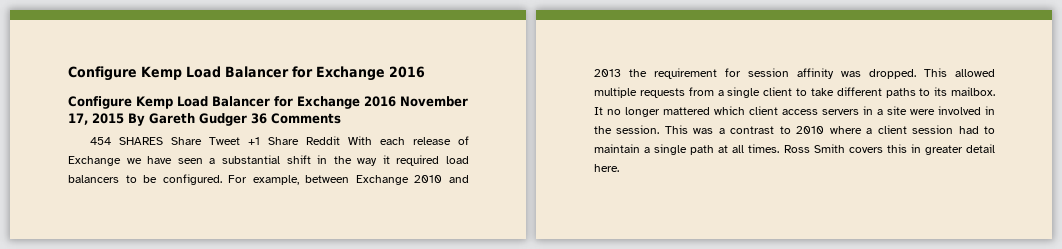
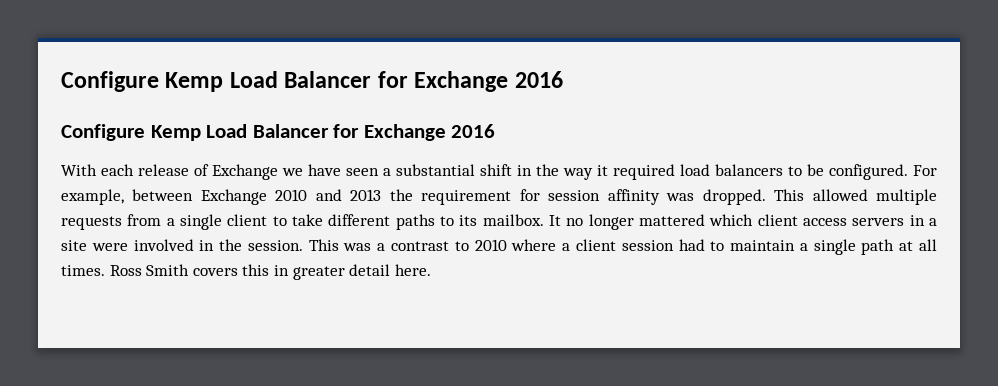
[400,96,468,107] [68,113,341,126] [89,136,340,145] November 17, 2015 By Gareth Gudger 36 Comments // 454 SHARES Share Tweet +1 Share Reddit -> (496, 131) //

